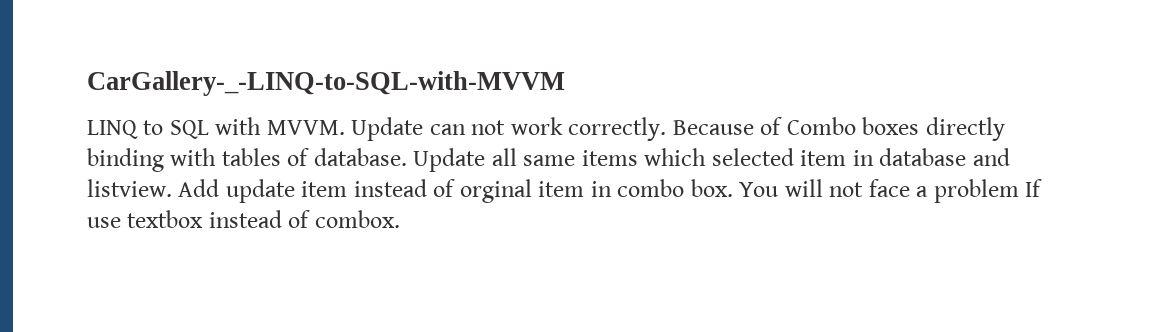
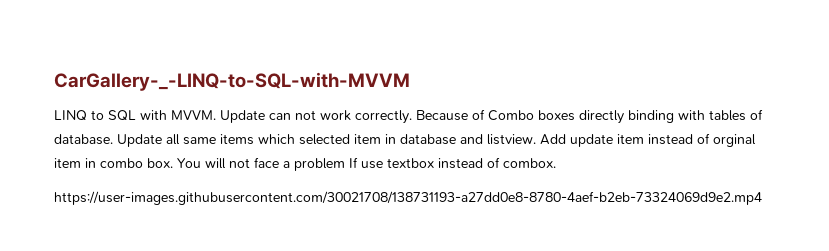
(400, 219) none -> [54,191,762,205] // https://user-images.githubusercontent.com/30021708/138731193-a27dd0e8-8780-4aef-b2eb-73324069d9e2.mp4

